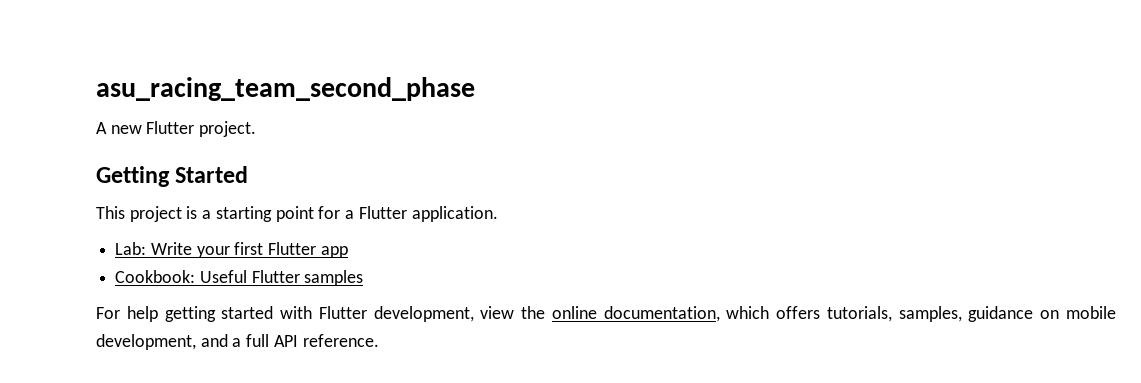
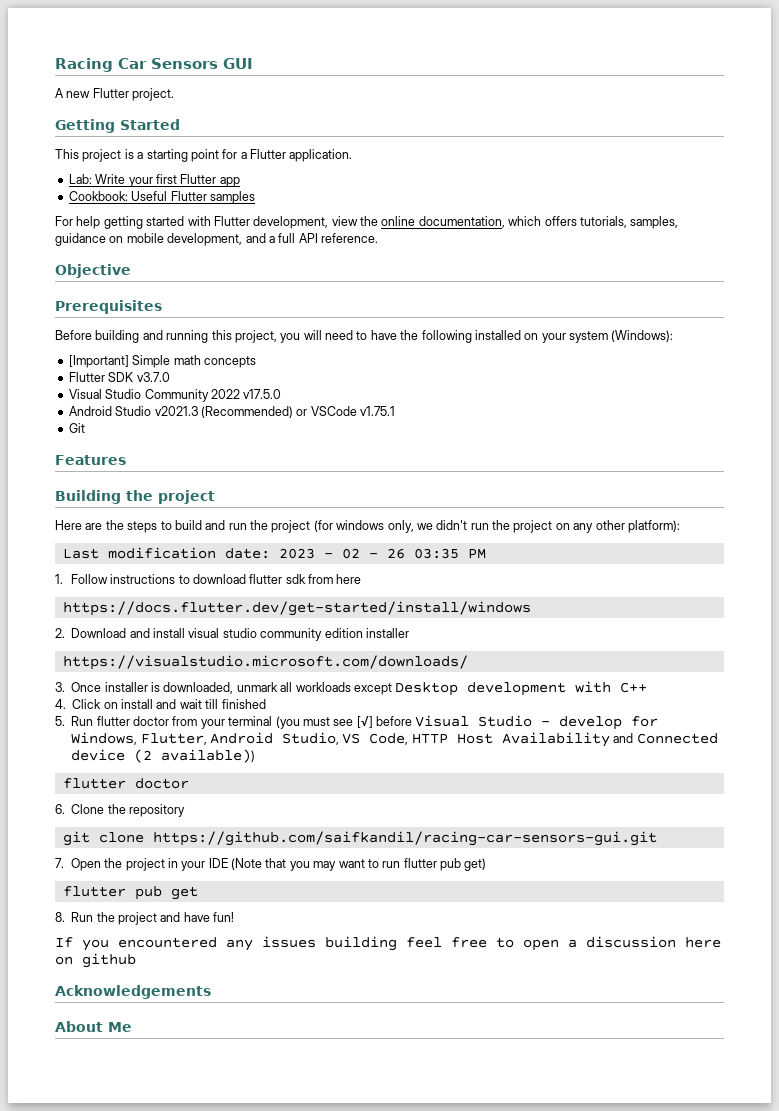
[96,77,475,101] asu_racing_team_second_phase -> [55,58,253,72] Racing Car Sensors GUI
(379, 340) none -> [55,264,131,278] [55,300,162,314] [55,330,674,343] [68,355,256,368] [68,372,170,382] [68,389,282,402] [68,406,395,418] [68,423,85,433] [55,455,126,465] [55,490,215,504] [55,520,680,533] [62,547,486,559] [55,574,362,584] [62,601,531,616] [55,628,409,641] [62,655,468,670] [55,681,648,696] [55,699,266,709] [55,715,659,730] [71,732,718,747] [71,749,256,763] [62,778,189,789] [55,804,185,817] [62,831,657,846] [55,858,487,871] [62,886,198,900] [55,912,235,925] [55,936,721,951] [55,953,136,968] [55,985,211,999] [55,1021,132,1032] // Objective // Prerequisites // Before building and running this project, you will need to have the following installed on your system (Windows): // [Important] Simple math concepts // Flutter SDK v3.7.0 // Visual Studio Community 2022 v17.5.0 // Android Studio v2021.3 (Recommended) or VSCode v1.75.1 // Git // Features // Building the project // Here are the steps to build and run the project (for windows only, we didn't run the project on any other platform): // Last modification date: 2023 - 02 - 26 03:35 PM // 1. Follow instructions to download flutter sdk from here // https://docs.flutter.dev/get-started/install/windows // 2. Download and install visual studio community edition installer // https://visualstudio.microsoft.com/downloads/ // 3. Once installer is downloaded, unmark all workloads except Desktop development with C++ // 4. Click on install and wait till finished // 5. Run flutter doctor from your terminal (you must see [√] before Visual Studio - develop for Windows, Flutter, Android Studio, VS Code, HTTP Host Availability and Connected device (2 available)) // flutter doctor // 6. Clone the repository // git clone https://github.com/saifkandil/racing-car-sensors-gui.git // 7. Open the project in your IDE (Note that you may want to run flutter pub get) // flutter pub get // 8. Run the project and have fun! // If you encountered any issues building feel free to open a discussion here on github // Acknowledgements // About Me

